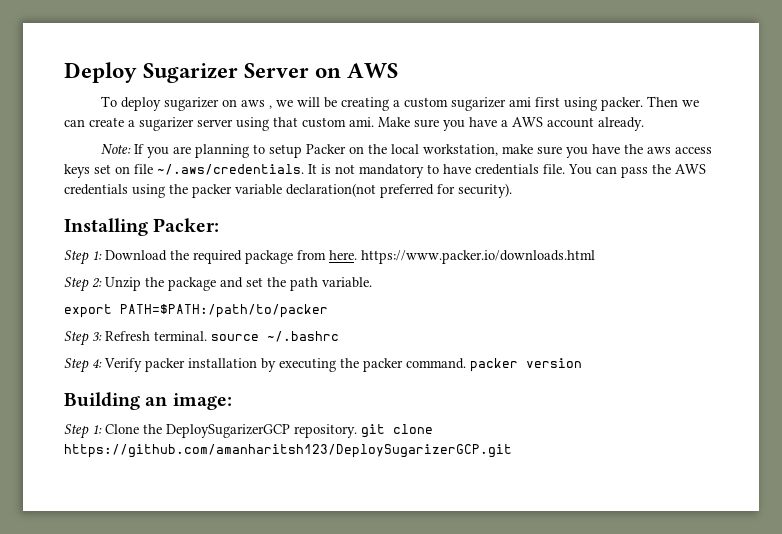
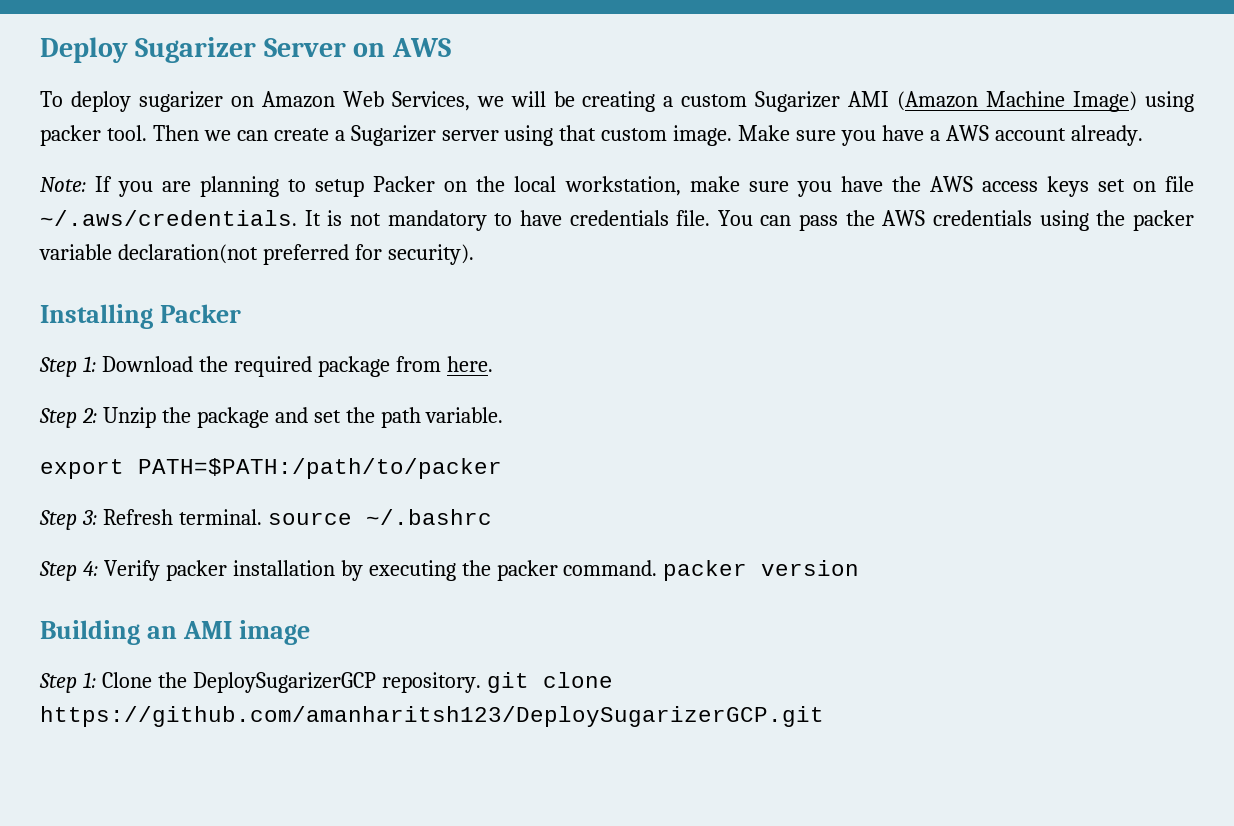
[241,100,273,109] aws , -> [261,91,470,111] Amazon Web Services,
[451,97,644,111] sugarizer ami first using packer. -> [755,91,1194,112] [40,125,147,146] Sugarizer AMI (Amazon Machine Image) using packer tool.
[139,117,194,131] sugarizer -> [350,125,436,146] Sugarizer
[349,117,374,127] ami. -> [673,125,733,146] image.
[647,147,672,154] aws -> [929,176,973,192] AWS
[153,218,220,232] Packer: -> [159,304,241,323] Packer
[361,250,595,264] https://www.packer.io/downloads.html -> (493, 364) none
[172,393,232,410] image: -> [182,620,310,645] AMI image

